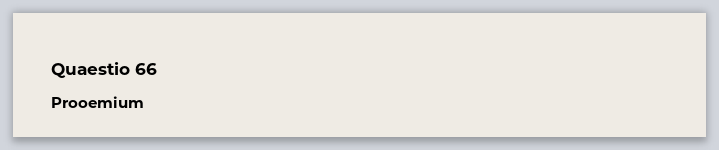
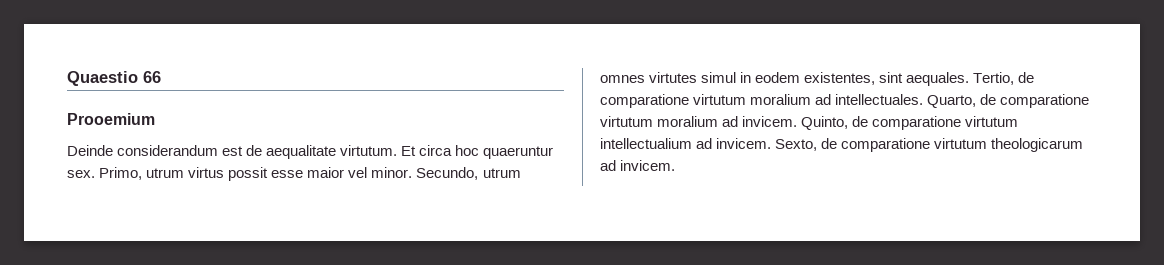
(144, 102) none -> [67,145,554,159] [67,167,521,181] [600,72,1035,86] [600,94,1090,108] [600,116,1019,130] [600,138,1084,152] [600,160,676,171] // Deinde considerandum est de aequalitate virtutum. Et circa hoc quaeruntur sex. Primo, utrum virtus possit esse maior vel minor. Secundo, utrum omnes virtutes simul in eodem existentes, sint aequales. Tertio, de comparatione virtutum moralium ad intellectuales. Quarto, de comparatione virtutum moralium ad invicem. Quinto, de comparatione virtutum intellectualium ad invicem. Sexto, de comparatione virtutum theologicarum ad invicem.

